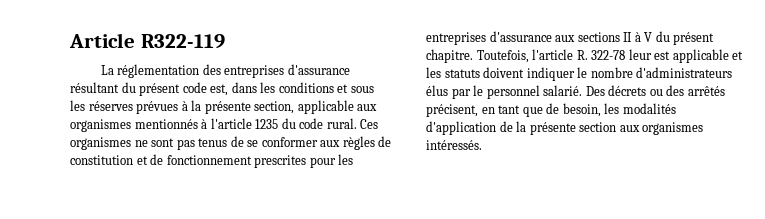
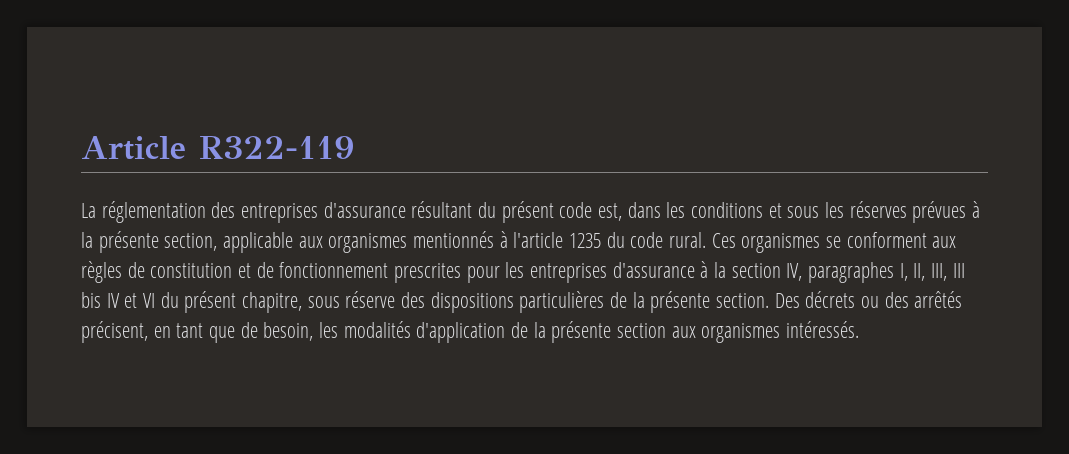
[134,136,318,150] ne sont pas tenus de se conformer -> [826,232,927,248] se conforment
[555,31,715,45] [426,49,744,63] [426,67,733,81] [426,85,583,99] aux sections II à V du présent chapitre. Toutefois, l'article R. 322-78 leur est applicable et les statuts doivent indiquer le nombre d'administrateurs élus par le personnel salarié. -> [700,261,965,283] [81,291,770,313] à la section IV, paragraphes I, II, III, III bis IV et VI du présent chapitre, sous réserve des dispositions particulières de la présente section.

